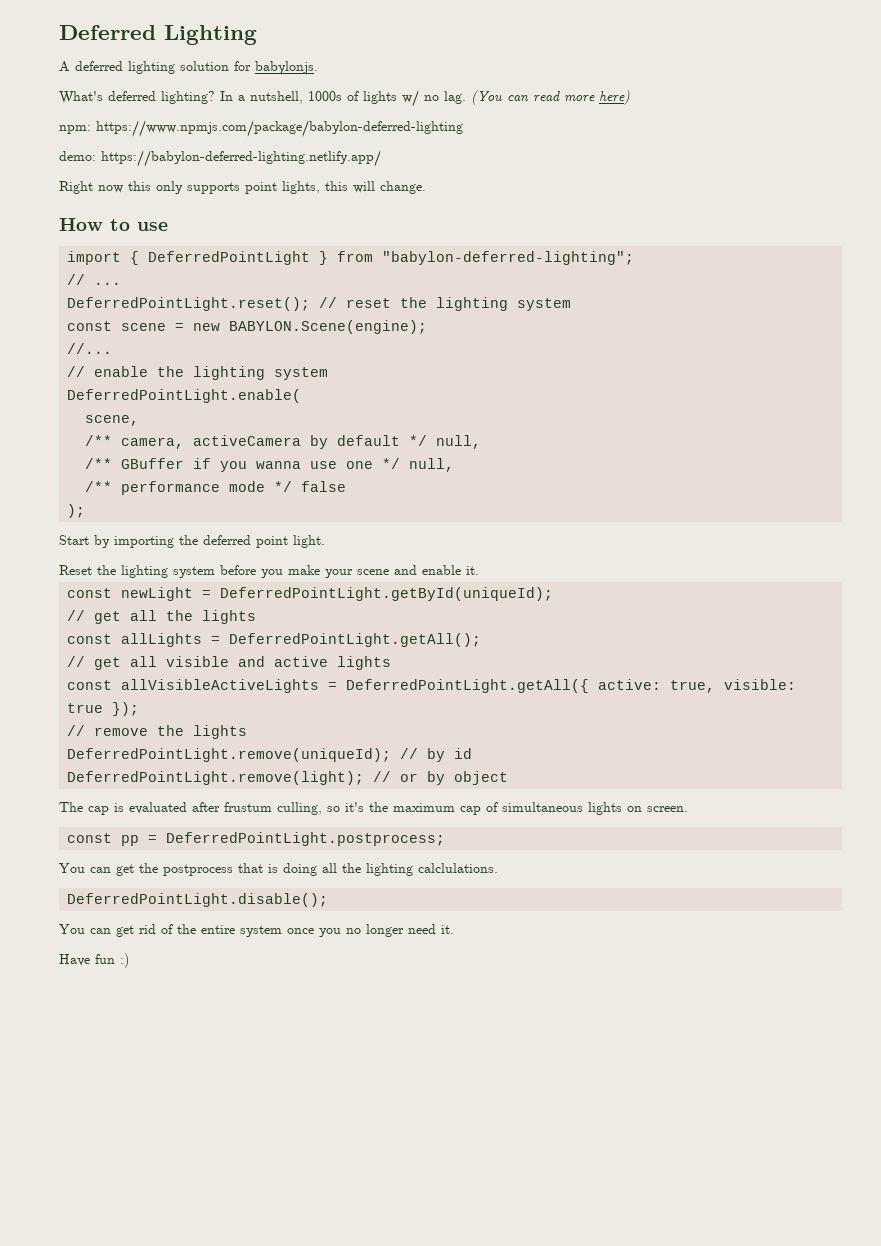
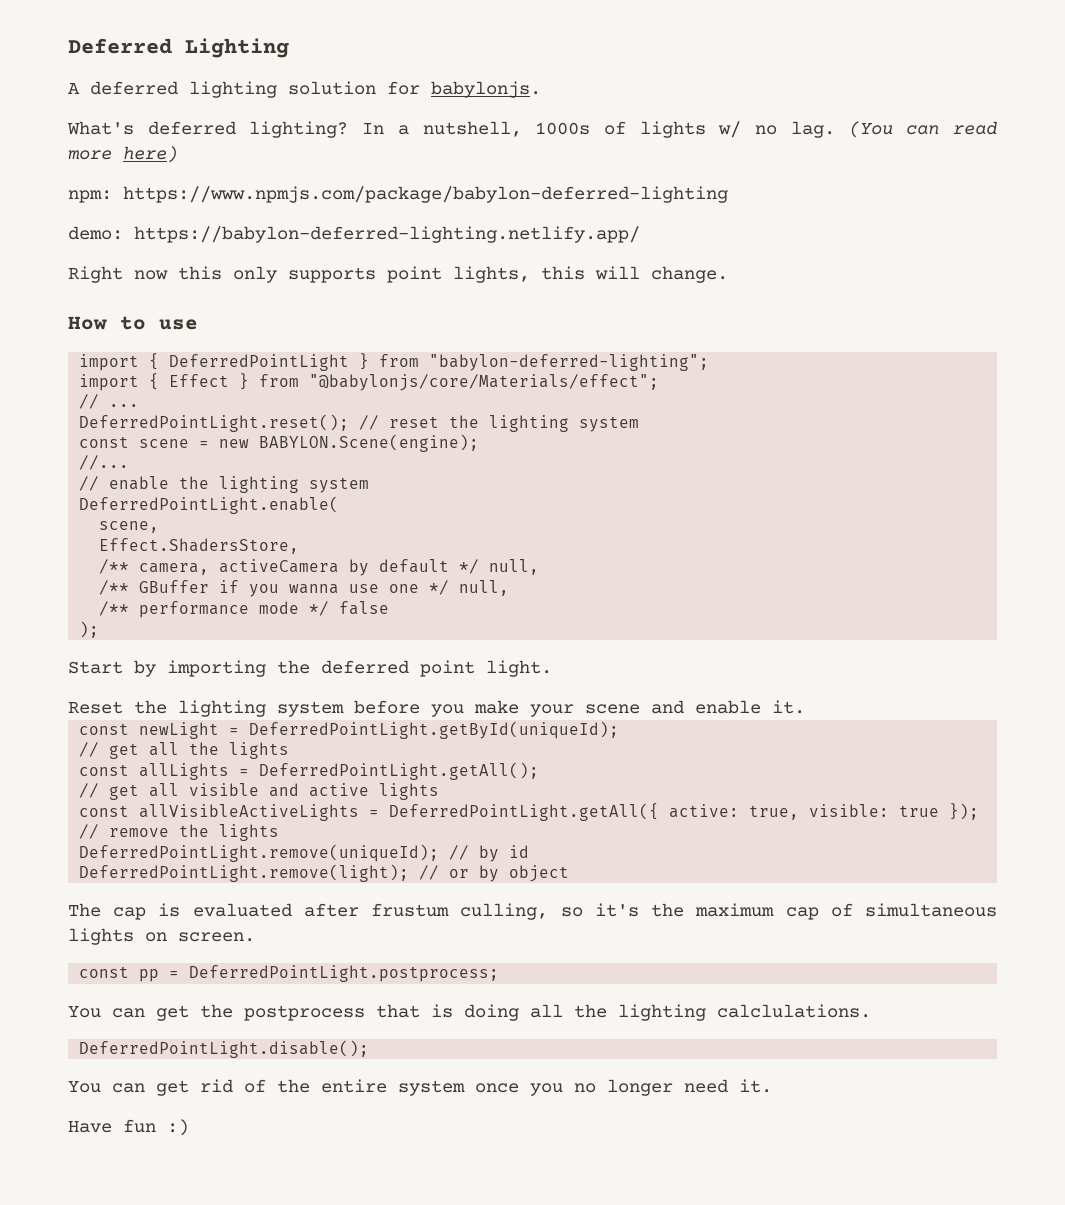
(635, 258) none -> [79,373,660,391] // import { Effect } from "@babylonjs/core/Materials/effect";
(140, 420) none -> [99,538,300,554] // Effect.ShadersStore,

